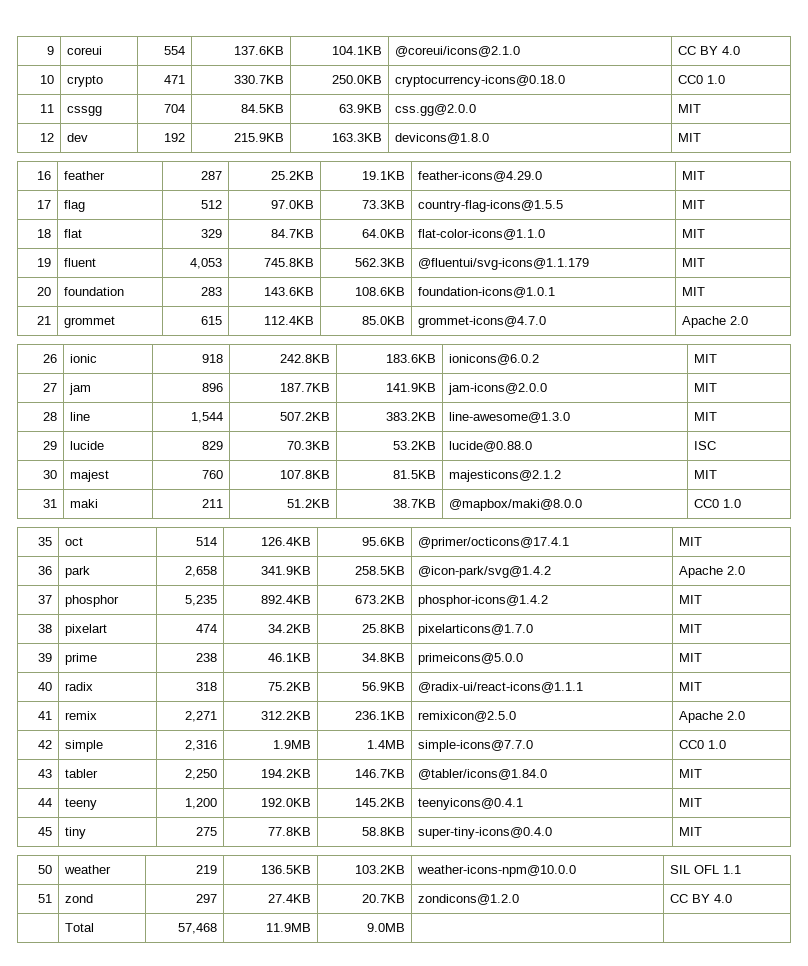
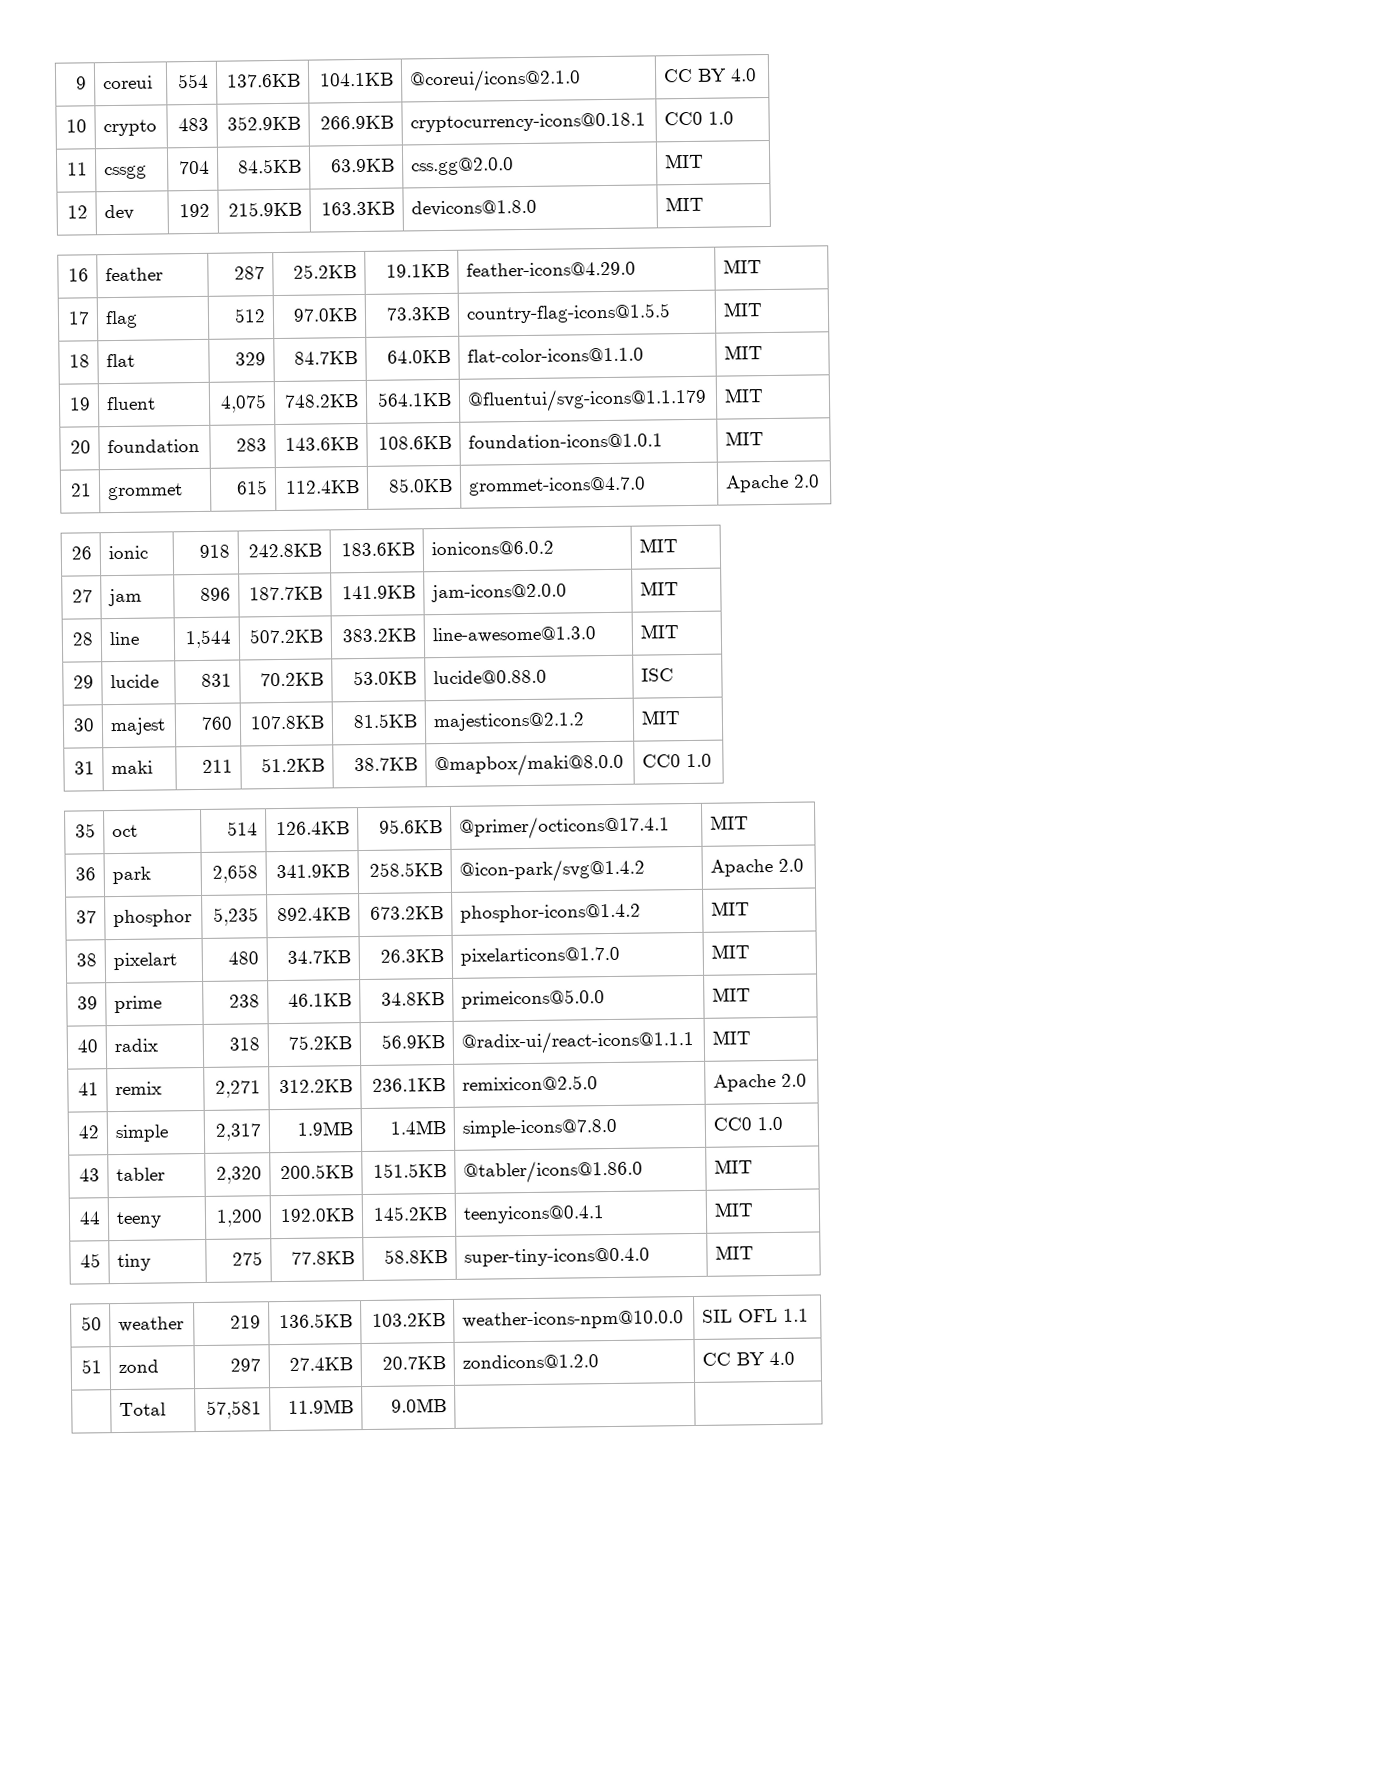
[164,75,186,84] [234,75,285,84] [332,75,383,84] [394,75,565,87] 471 | 330.7KB | 250.0KB | cryptocurrency-icons@0.18.0 -> [177,117,209,132] [226,115,301,131] [319,115,394,130] [410,112,647,133] 483 | 352.9KB | 266.9KB | cryptocurrency-icons@0.18.1
[190,258,223,269] [264,258,315,267] [355,258,406,267] 4,053 | 745.8KB | 562.3KB -> [219,394,267,413] [283,394,359,408] [376,391,452,407] 4,075 | 748.2KB | 564.1KB
[202,441,224,450] [287,441,331,450] [393,441,437,450] 829 | 70.3KB | 53.2KB -> [200,673,232,687] [259,672,324,687] [352,670,417,686] 831 | 70.2KB | 53.0KB
[196,624,218,633] [268,624,312,633] [362,624,406,633] 474 | 34.2KB | 25.8KB -> [227,951,259,965] [286,950,351,964] [379,949,444,963] 480 | 34.7KB | 26.3KB
[185,740,218,751] 2,316 -> [214,1123,262,1141] 2,317
[417,740,533,752] simple-icons@7.7.0 -> [462,1118,619,1138] simple-icons@7.8.0
[185,769,218,780] [261,769,312,778] [355,769,406,778] [417,769,547,780] 2,250 | 194.2KB | 146.7KB | @tabler/icons@1.84.0 -> [215,1166,262,1184] [279,1164,354,1180] [372,1163,447,1178] [463,1159,644,1184] 2,320 | 200.5KB | 151.5KB | @tabler/icons@1.86.0
[178,923,218,934] 57,468 -> [205,1400,262,1419] 57,581

